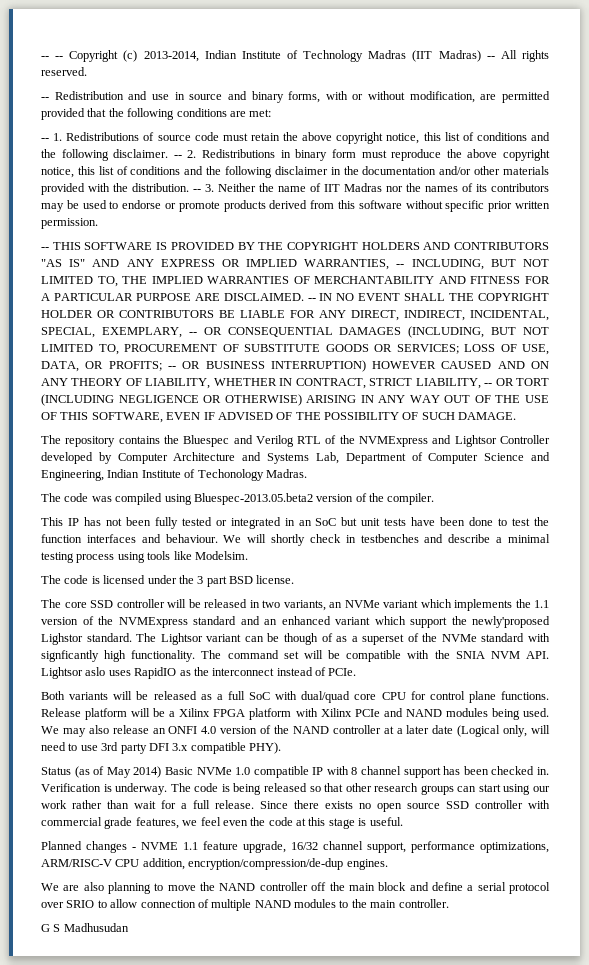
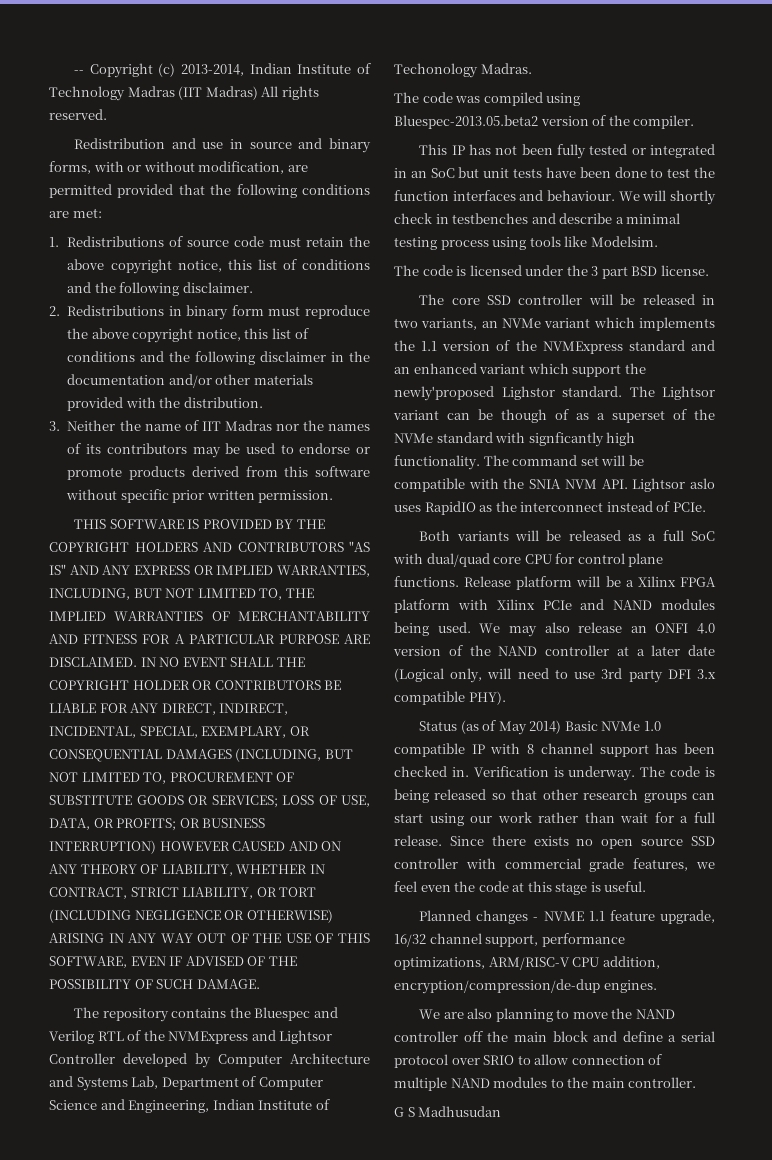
[41,56,64,59] -- -- -> [74,70,85,74] --
[486,56,495,59] -- -> (258, 93) none
[41,97,49,100] -- -> (107, 114) none
[41,138,49,141] -- -> (102, 213) none
[173,155,182,158] -- -> (253, 287) //
[193,189,201,192] -- -> (263, 402) //
[41,247,49,250] -- -> (334, 496) none
[396,264,405,267] -- -> (370, 571) none
[307,298,316,301] -- -> (137, 662) none
[188,332,197,335] -- -> (287, 732) none
[167,366,176,369] -- -> (177, 824) none
[484,383,493,386] -- -> (254, 893) none

